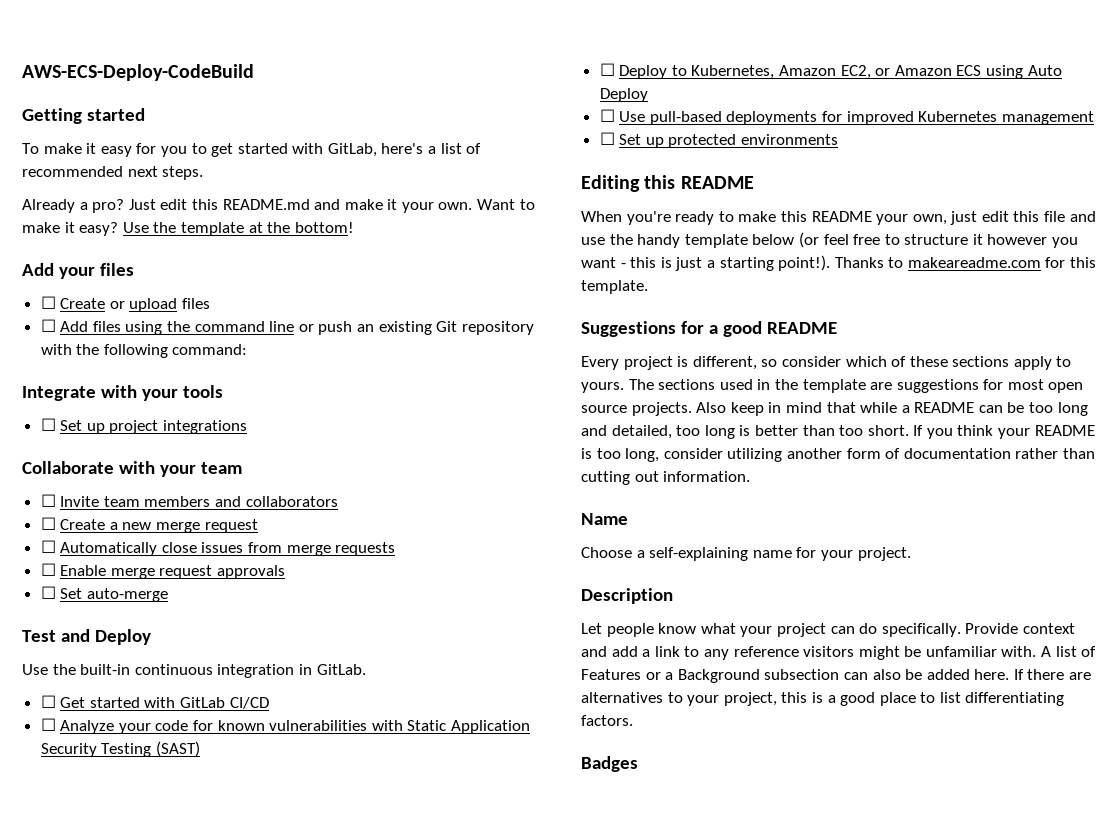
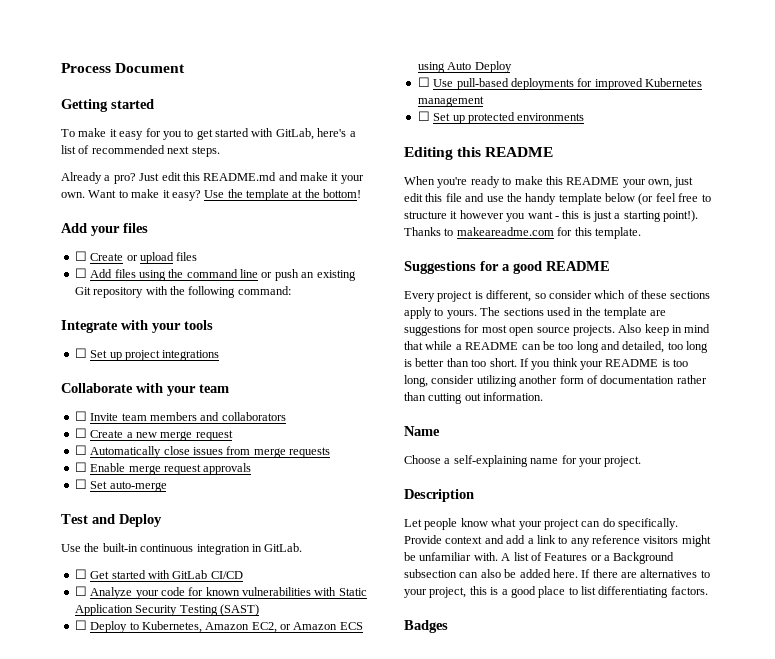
[22,64,254,81] AWS-ECS-Deploy-CodeBuild -> [61,63,186,73] Process Document

